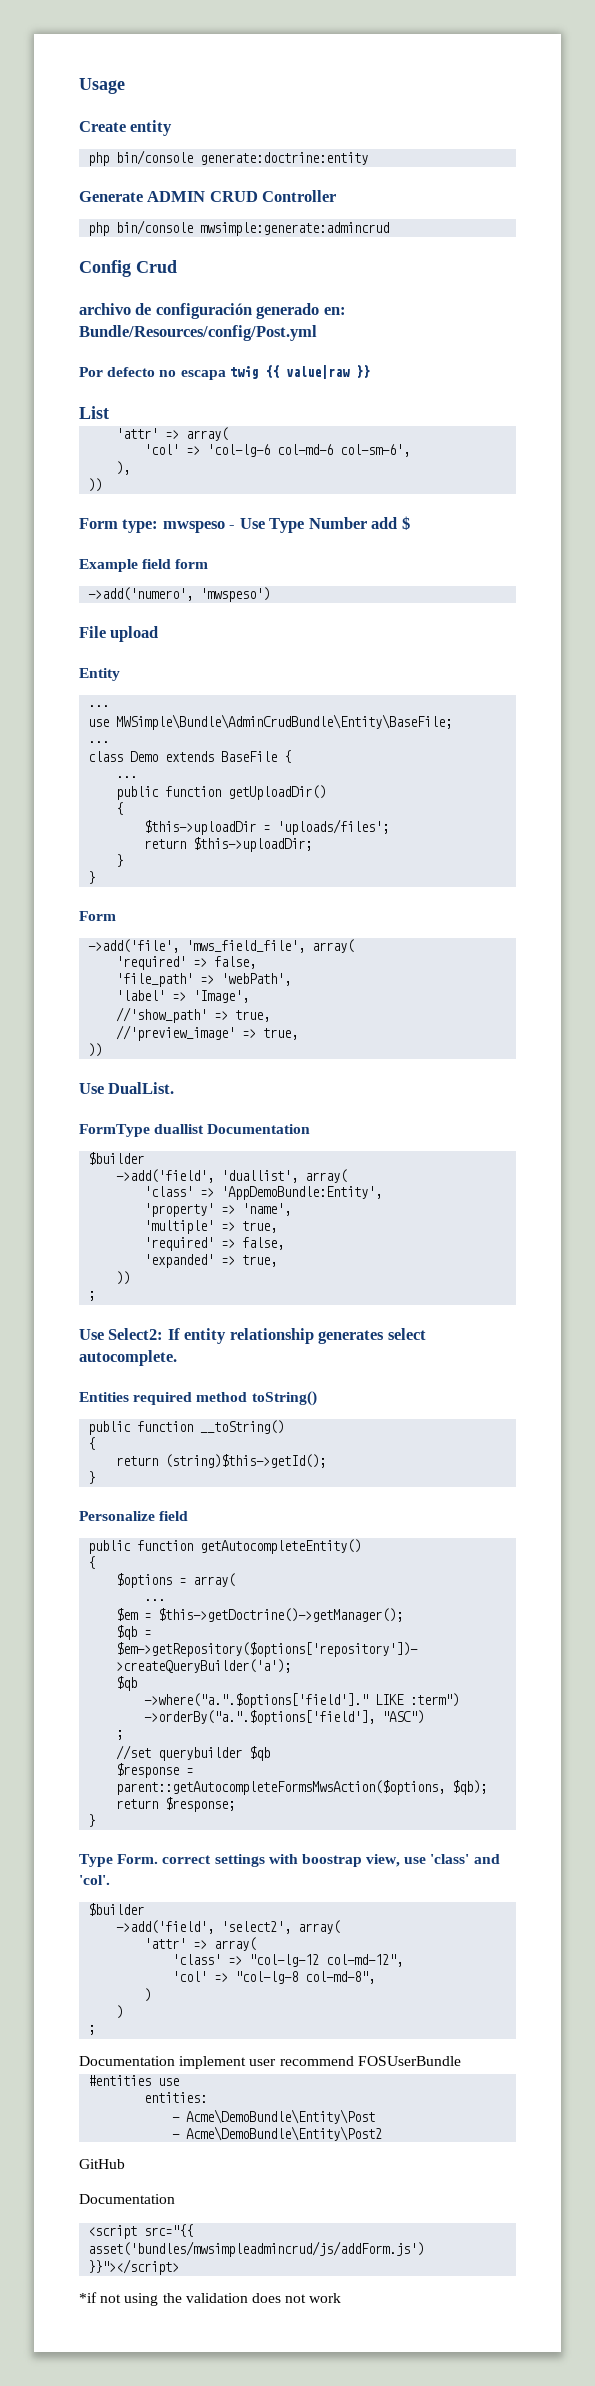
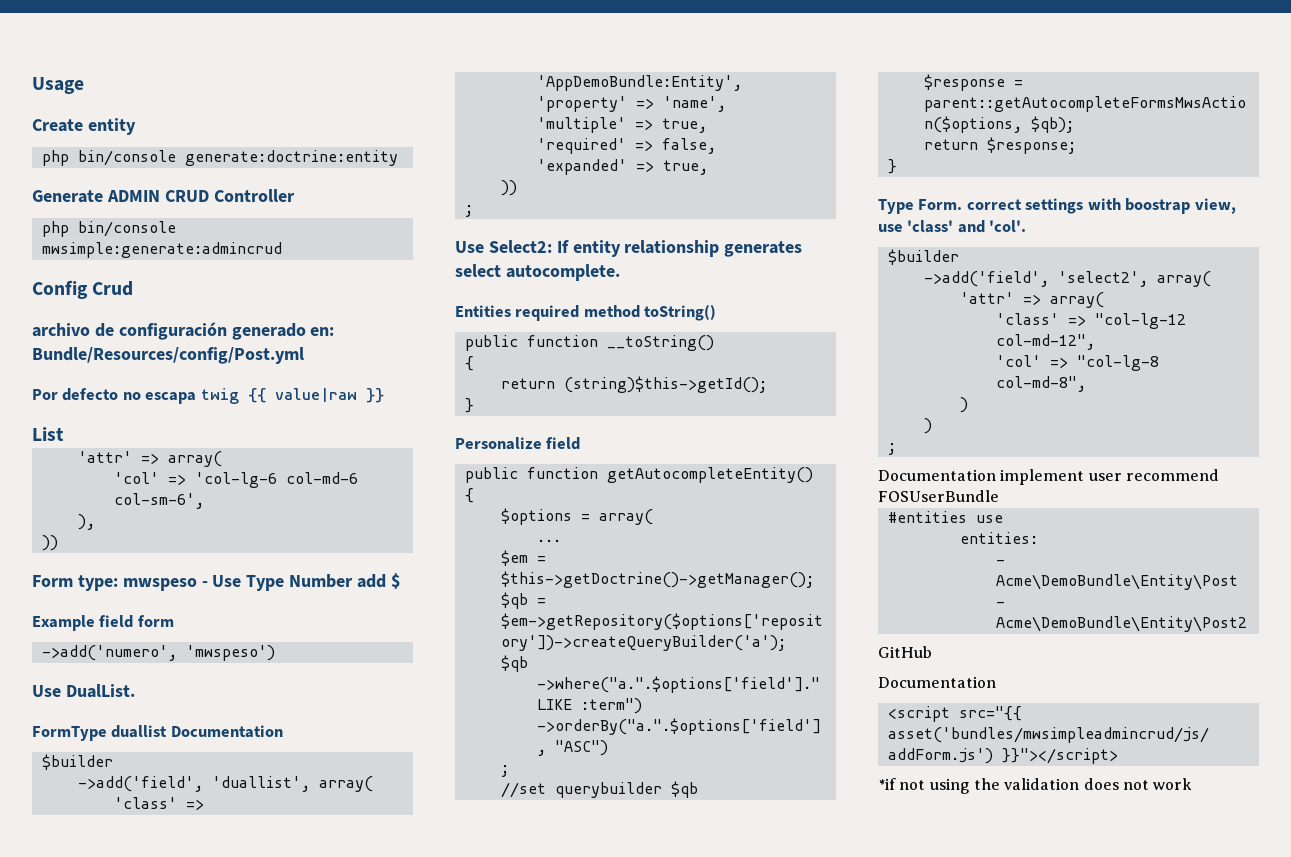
[79,626,159,642] [79,668,120,681] [88,705,110,707] [88,714,453,730] [88,741,110,743] [88,750,292,763] [116,776,138,778] [116,785,327,800] [116,802,124,815] [144,819,390,835] [144,837,313,852] [116,854,124,867] [88,871,96,884] [79,911,116,921] [88,939,355,953] [116,956,257,970] [116,973,292,987] [116,990,250,1003] [116,1007,271,1023] [116,1025,299,1041] [88,1043,103,1057] // File upload // Entity // ... // use MWSimple\Bundle\AdminCrudBundle\Entity\BaseFile; // ... // class Demo extends BaseFile { // ... // public function getUploadDir() // { // $this->uploadDir = 'uploads/files'; // return $this->uploadDir; // } // } // Form // ->add('file', 'mws_field_file', array( // 'required' => false, // 'file_path' => 'webPath', // 'label' => 'Image', // //'show_path' => true, // //'preview_image' => true, // )) -> (275, 653) none

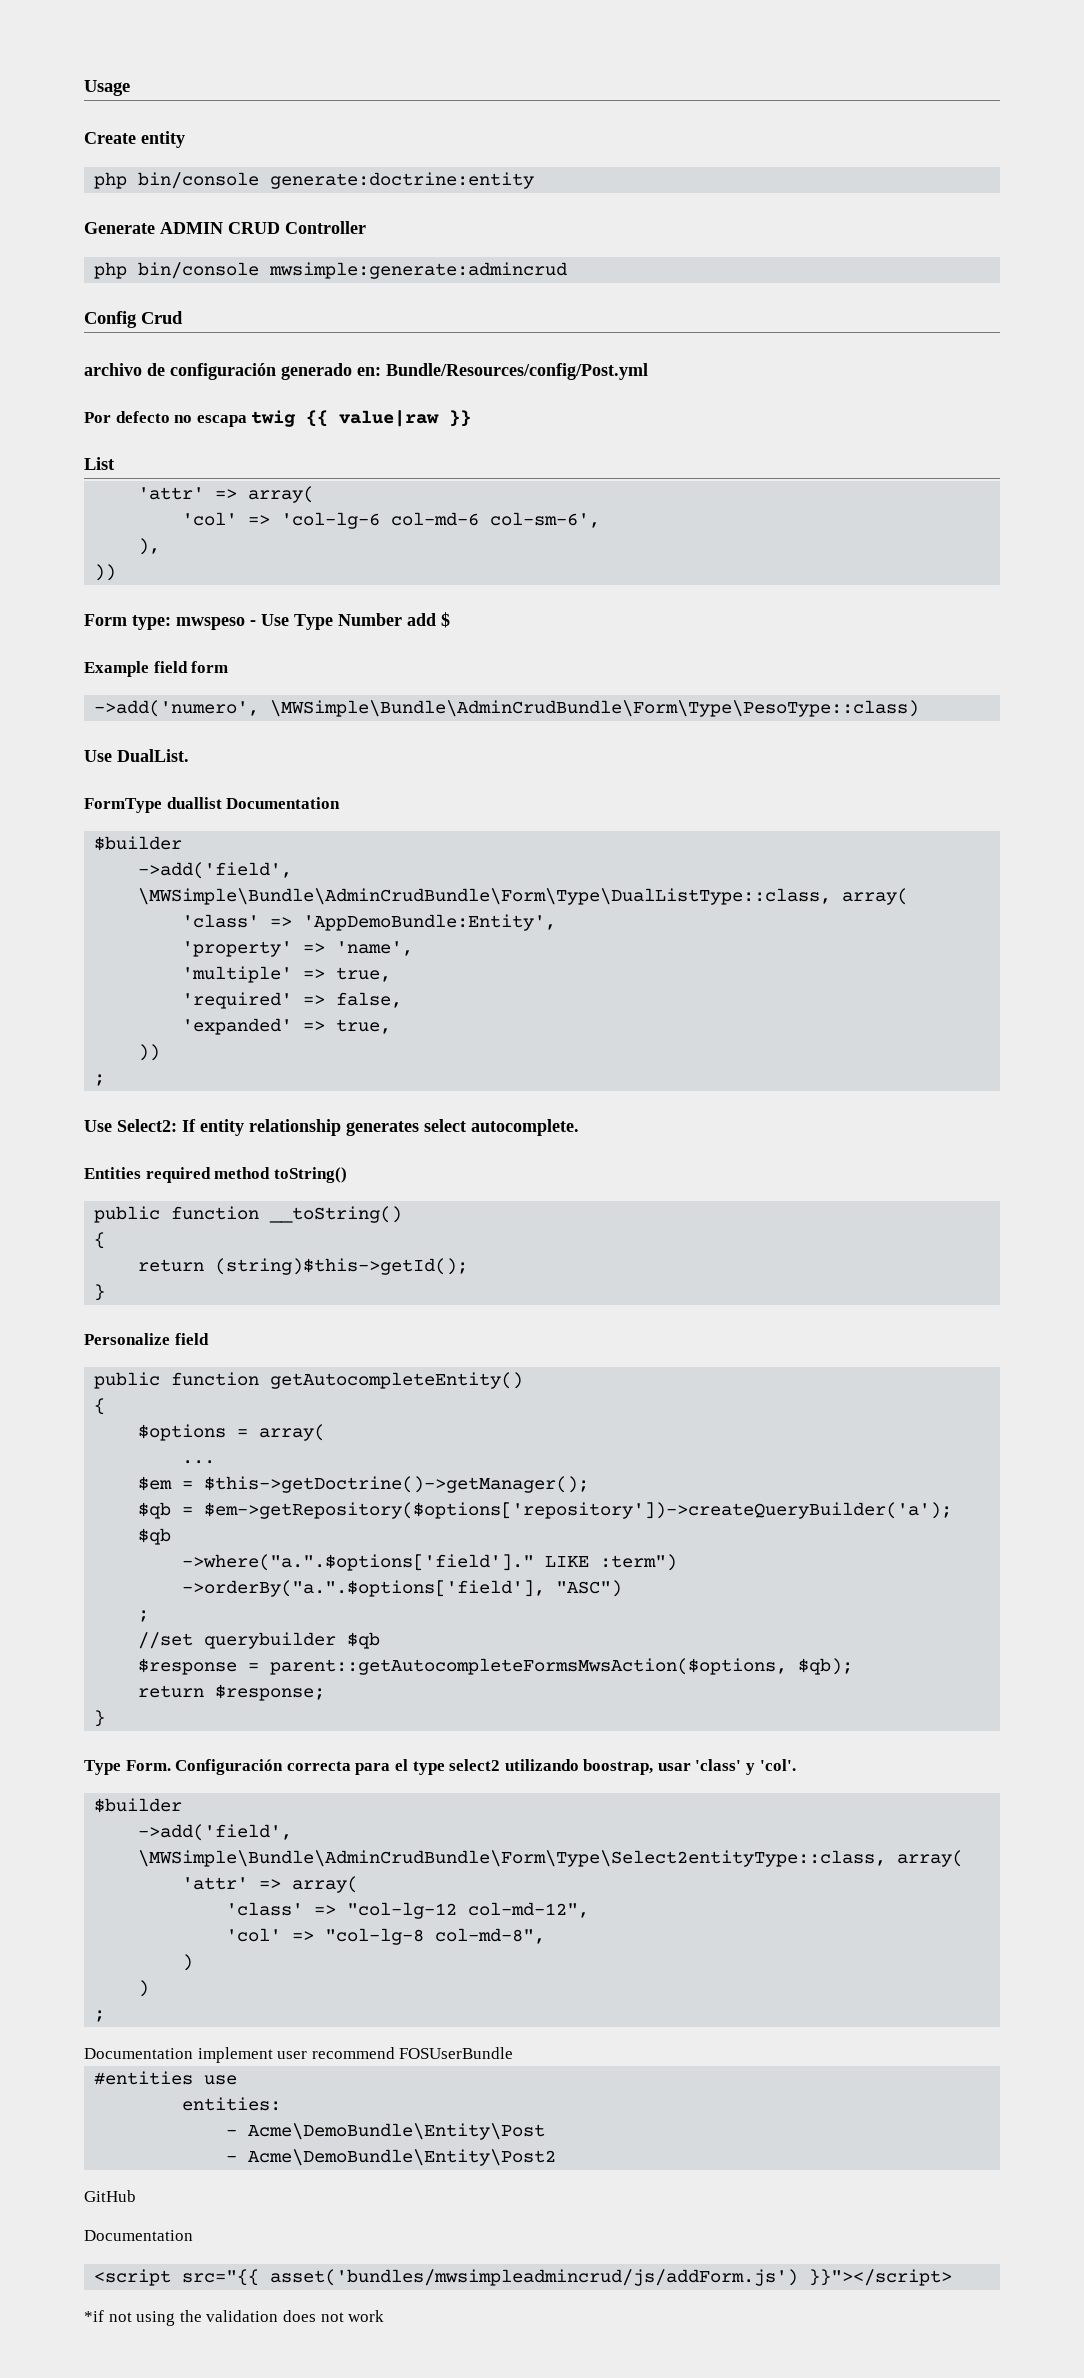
[185,645,275,661] 'mwspeso') -> [270,700,920,717] \MWSimple\Bundle\AdminCrudBundle\Form\Type\PesoType::class)
[211,776,310,792] 'duallist', -> [138,888,832,905] \MWSimple\Bundle\AdminCrudBundle\Form\Type\DualListType::class,
[966,198,1236,214] [878,220,985,233] correct settings with boostrap view, use 'class' and -> [175,1759,756,1775] Configuración correcta para el type select2 utilizando boostrap, usar 'class' y
[1057,271,1148,287] 'select2', -> [138,1850,887,1867] \MWSimple\Bundle\AdminCrudBundle\Form\Type\Select2entityType::class,

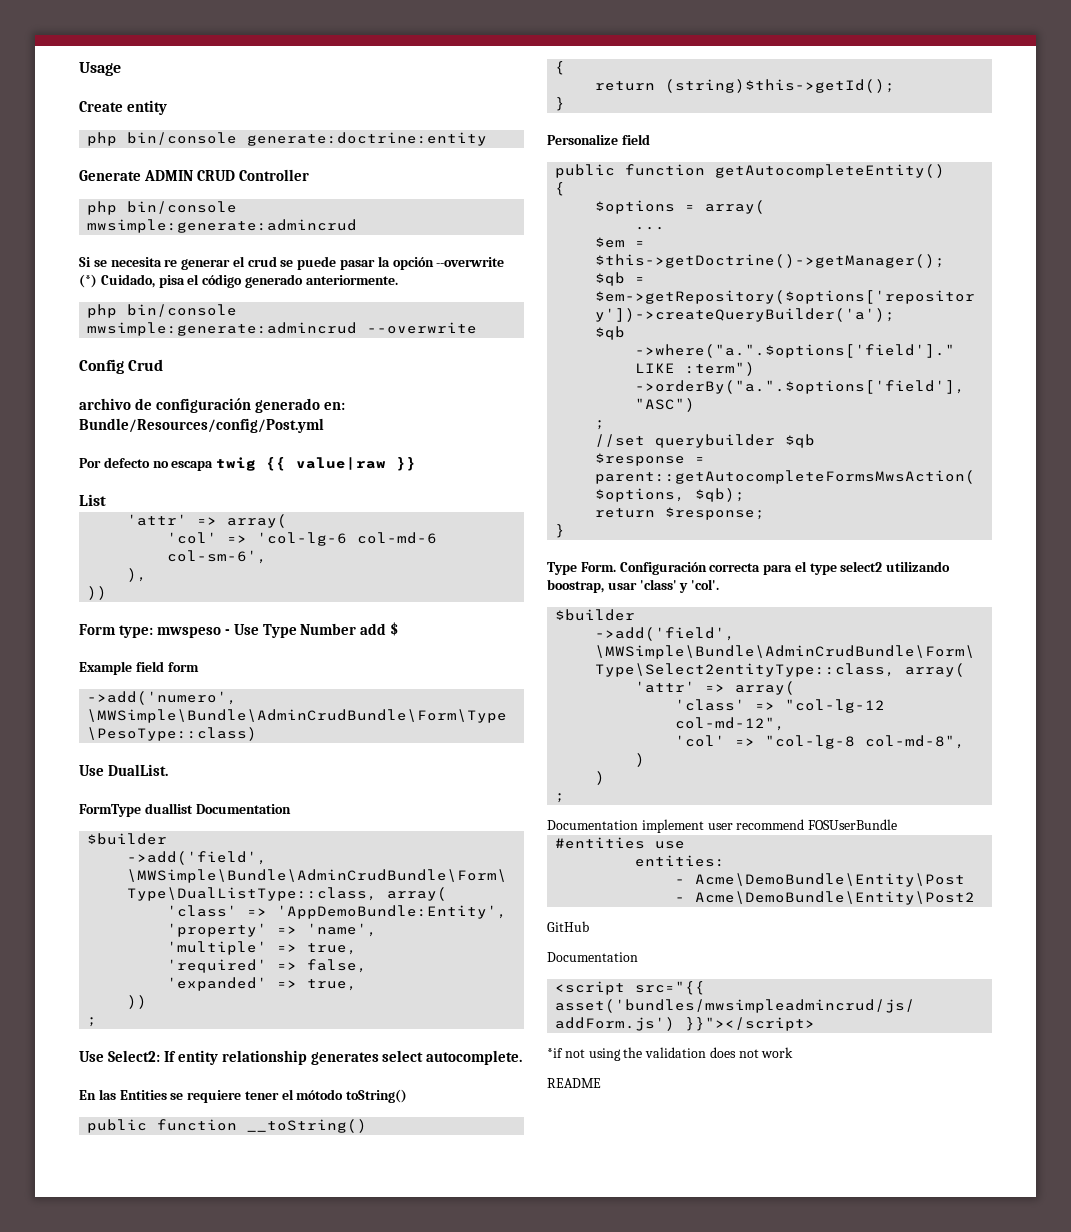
(568, 270) none -> [79,256,505,270] [79,274,398,288] [87,304,238,318] [87,322,478,336] // Si se necesita re generar el crud se puede pasar la opción --overwrite (*) Cuidado, pisa el código generado anteriormente. // php bin/console mwsimple:generate:admincrud --overwrite
[84,1167,271,1183] Entities required method -> [79,1089,344,1103] En las Entities se requiere tener el mótodo
(385, 2316) none -> [547,1078,601,1088] // README

